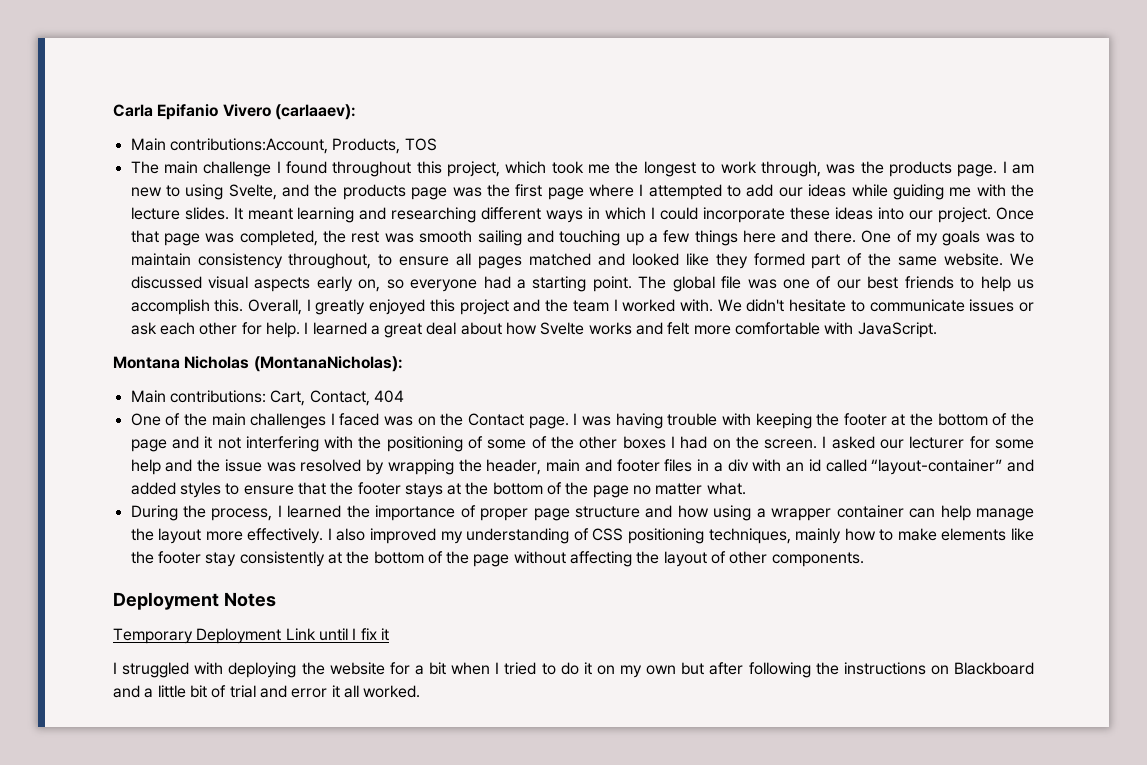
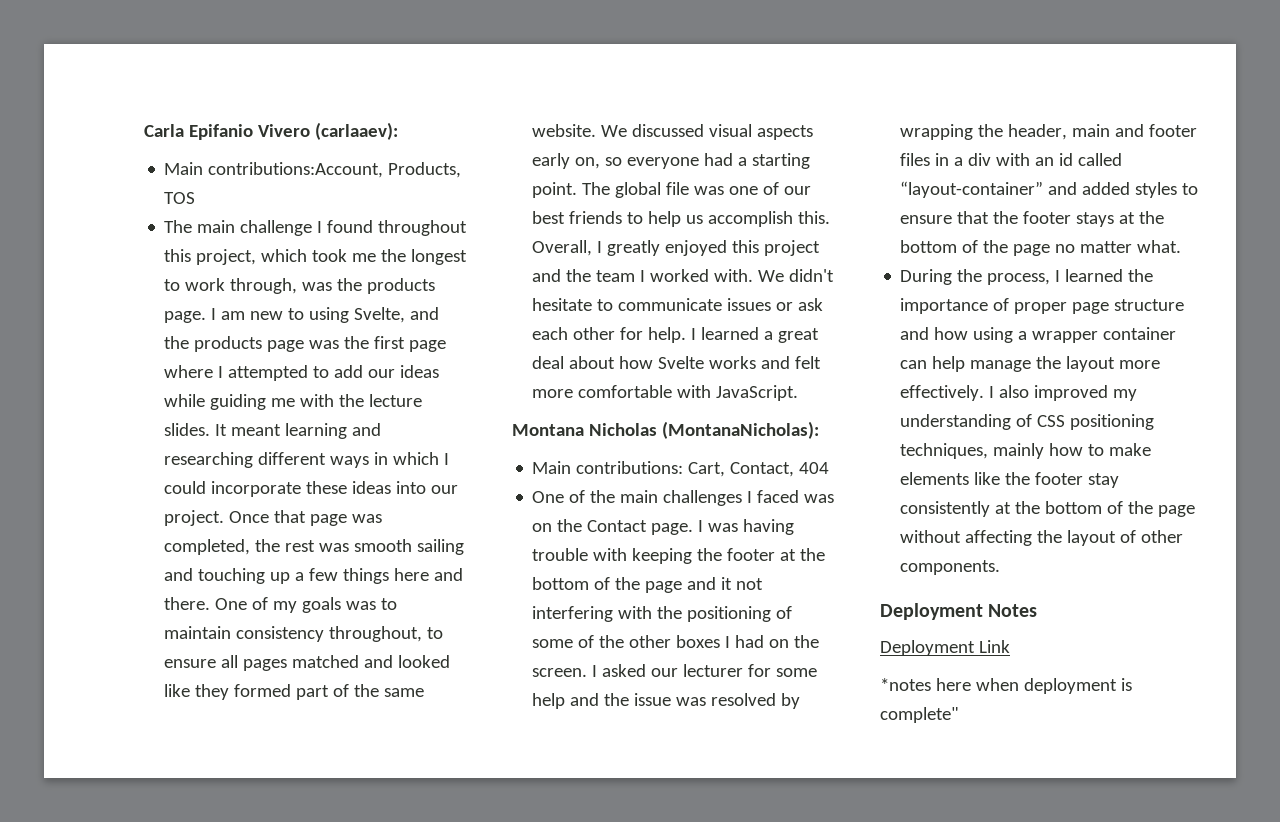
[113,628,193,644] Temporary -> (1038, 610) none
[318,628,389,641] [113,662,1034,678] [113,685,421,698] until I fix it // I struggled with deploying the website for a bit when I tried to do it on my own but after following the instructions on Blackboard and a little bit of trial and error it all worked. -> [880,678,1132,694] [880,707,959,723] // *notes here when deployment is complete"

